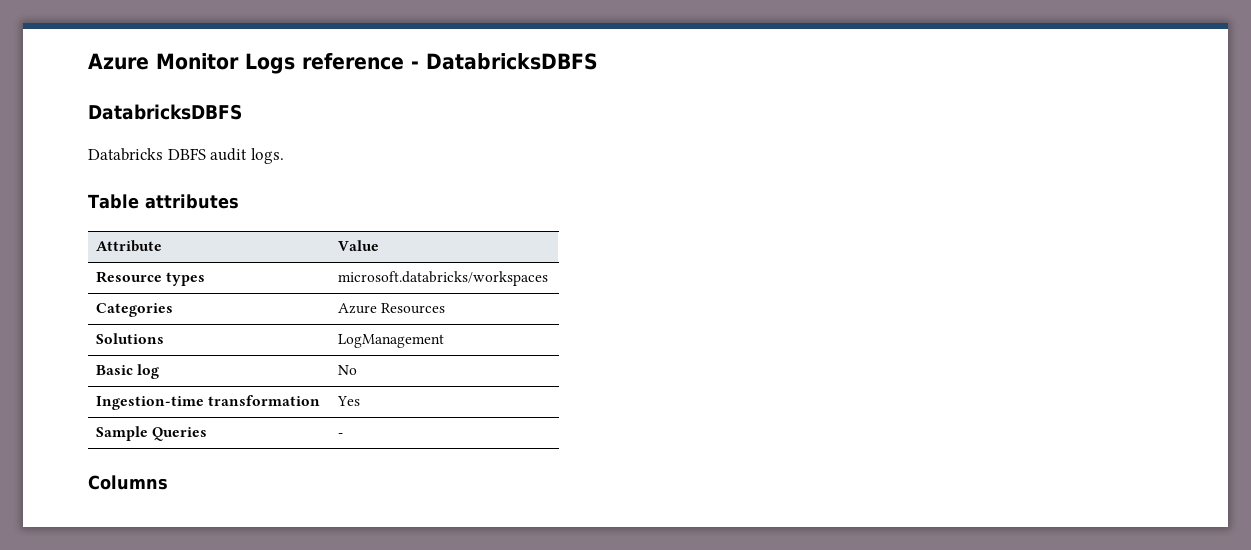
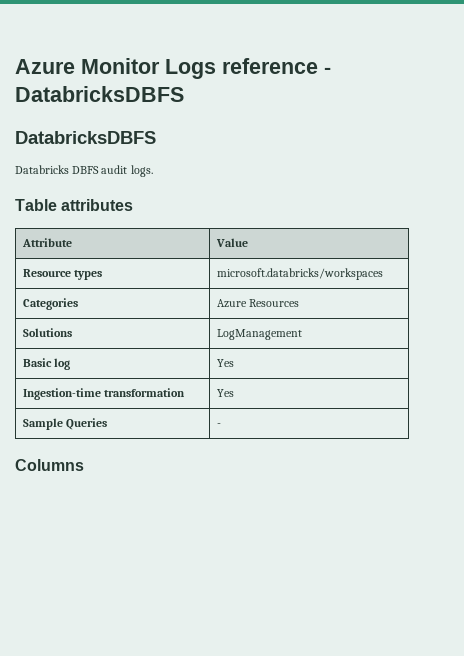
[338,365,358,375] No -> [216,359,234,367] Yes

